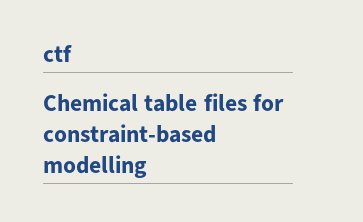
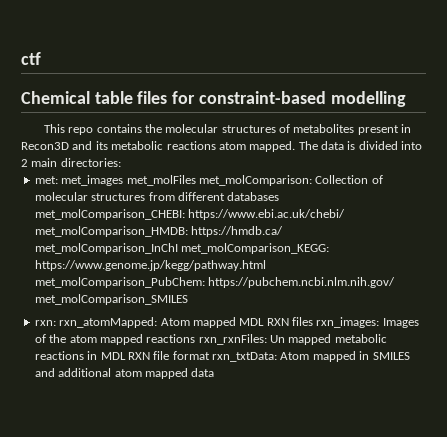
(147, 166) none -> [43,124,412,135] [21,141,423,152] [21,158,121,167] [34,175,383,186] [34,192,280,201] [34,209,346,220] [34,226,284,237] [34,243,330,254] [34,260,266,271] [34,277,396,288] [34,294,188,305] [34,317,419,328] [34,334,387,345] [34,351,410,362] [34,368,215,379] // This repo contains the molecular structures of metabolites present in Recon3D and its metabolic reactions atom mapped. The data is divided into 2 main directories: // met: met_images met_molFiles met_molComparison: Collection of molecular structures from different databases met_molComparison_CHEBI: https://www.ebi.ac.uk/chebi/ met_molComparison_HMDB: https://hmdb.ca/ met_molComparison_InChI met_molComparison_KEGG: https://www.genome.jp/kegg/pathway.html met_molComparison_PubChem: https://pubchem.ncbi.nlm.nih.gov/ met_molComparison_SMILES // rxn: rxn_atomMapped: Atom mapped MDL RXN files rxn_images: Images of the atom mapped reactions rxn_rxnFiles: Un mapped metabolic reactions in MDL RXN file format rxn_txtData: Atom mapped in SMILES and additional atom mapped data

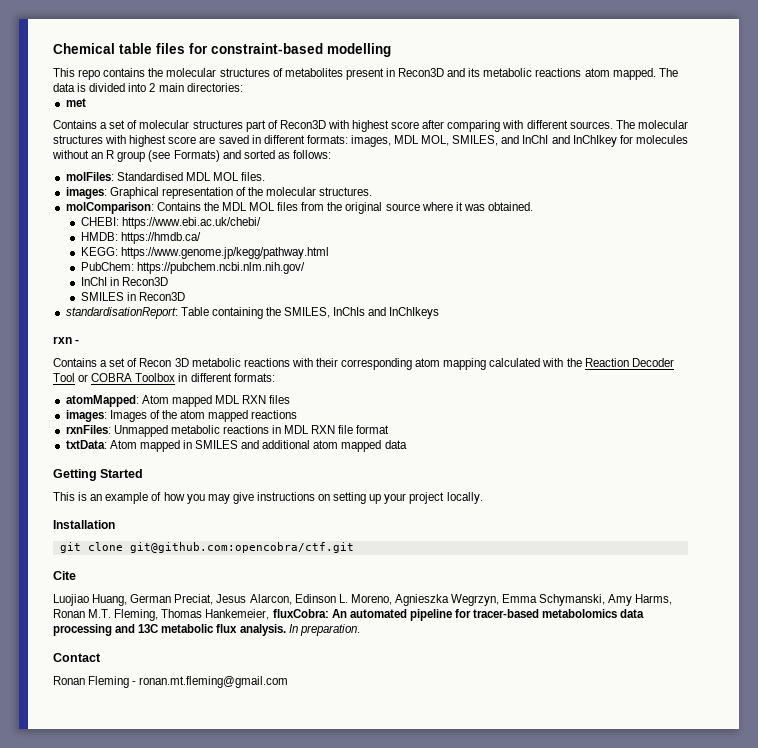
[21,52,41,65] ctf // -> (53, 48) none
[34,175,383,186] [34,192,280,201] [34,209,346,220] [34,226,284,237] [34,243,330,254] [34,260,266,271] [34,277,396,288] [34,294,188,305] [34,317,158,328] met: met_images met_molFiles met_molComparison: Collection of molecular structures from different databases met_molComparison_CHEBI: https://www.ebi.ac.uk/chebi/ met_molComparison_HMDB: https://hmdb.ca/ met_molComparison_InChI met_molComparison_KEGG: https://www.genome.jp/kegg/pathway.html met_molComparison_PubChem: https://pubchem.ncbi.nlm.nih.gov/ met_molComparison_SMILES // rxn: rxn_atomMapped: -> [65,98,86,107] [53,120,688,132] [53,135,688,147] [52,150,331,162] [65,172,266,181] [65,187,373,199] [65,202,534,214] [80,217,261,229] [80,232,201,244] [80,247,329,259] [80,262,305,274] [80,277,168,286] [80,292,185,301] [65,307,440,319] [53,336,80,344] [53,358,674,370] [53,373,275,382] [65,395,139,407] met // Contains a set of molecular structures part of Recon3D with highest score after comparing with different sources. The molecular structures with highest score are saved in different formats: images, MDL MOL, SMILES, and InChI and InChIkey for molecules without an R group (see Formats) and sorted as follows: // molFiles: Standardised MDL MOL files. // images: Graphical representation of the molecular structures. // molComparison: Contains the MDL MOL files from the original source where it was obtained. // CHEBI: https://www.ebi.ac.uk/chebi/ // HMDB: https://hmdb.ca/ // KEGG: https://www.genome.jp/kegg/pathway.html // PubChem: https://pubchem.ncbi.nlm.nih.gov/ // InChI in Recon3D // SMILES in Recon3D // standardisationReport: Table containing the SMILES, InChIs and InChIkeys // rxn - // Contains a set of Recon 3D metabolic reactions with their corresponding atom mapping calculated with the Reaction Decoder Tool or COBRA Toolbox in different formats: // atomMapped:
[316,317,380,328] rxn_images: -> [65,410,107,422] // images:
[198,334,332,345] rxn_rxnFiles: Un mapped -> [65,425,168,437] // rxnFiles: Unmapped
[212,352,277,362] rxn_txtData: -> [65,440,107,449] // txtData:
(215, 372) none -> [53,469,144,481] [53,492,483,504] [53,520,115,529] [59,542,354,553] [53,571,76,580] [53,594,673,606] [53,609,645,621] [53,624,360,636] [53,653,101,662] [53,676,289,688] // Getting Started // This is an example of how you may give instructions on setting up your project locally. // Installation // git clone git@github.com:opencobra/ctf.git // Cite // Luojiao Huang, German Preciat, Jesus Alarcon, Edinson L. Moreno, Agnieszka Wegrzyn, Emma Schymanski, Amy Harms, Ronan M.T. Fleming, Thomas Hankemeier, fluxCobra: An automated pipeline for tracer-based metabolomics data processing and 13C metabolic flux analysis. In preparation. // Contact // Ronan Fleming - ronan.mt.fleming@gmail.com

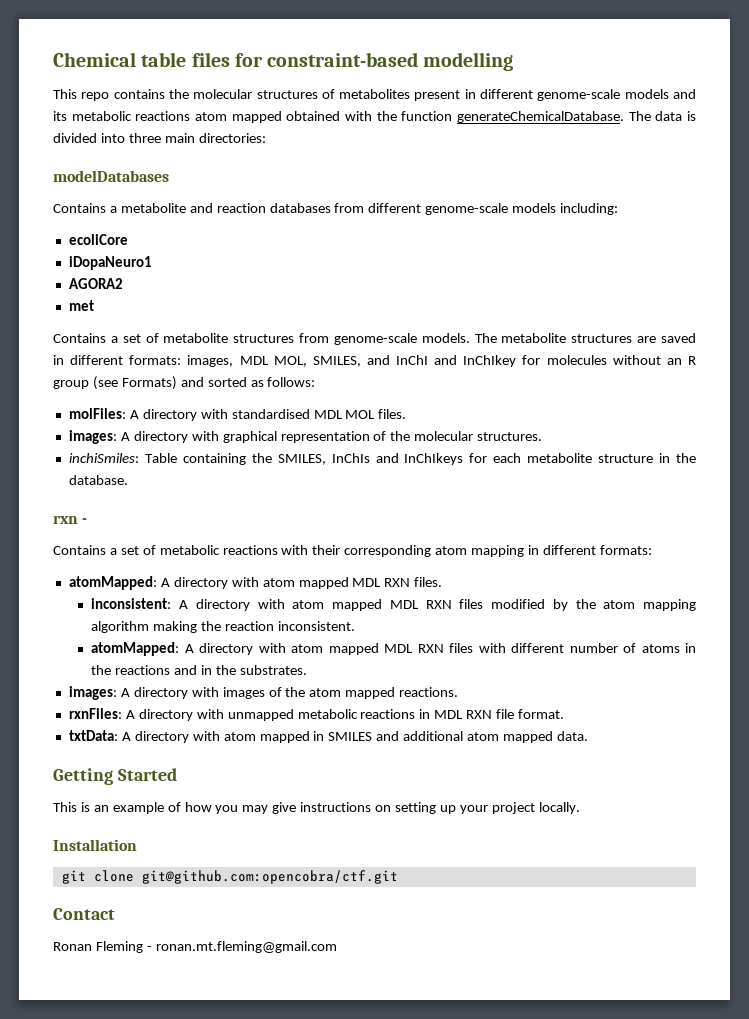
[398,68,445,77] Recon3D -> [480,89,669,101] different genome-scale models
[612,68,656,80] mapped. -> [231,111,624,123] mapped obtained with the function generateChemicalDatabase.
[149,83,156,92] 2 -> [128,133,161,143] three
(243, 87) none -> [53,170,169,182] [53,203,619,215] [68,234,128,245] [68,256,152,270] [68,278,123,289] // modelDatabases // Contains a metabolite and reaction databases from different genome-scale models including: // ecoliCore // iDopaNeuro1 // AGORA2
[139,120,688,132] [53,135,197,147] molecular structures part of Recon3D with highest score after comparing with different sources. The molecular structures with highest score -> [163,333,633,345] metabolite structures from genome-scale models. The metabolite structures
[116,172,183,181] Standardised -> [129,409,310,421] A directory with standardised
[109,187,159,199] Graphical -> [120,431,277,443] A directory with graphical
[65,202,534,214] [80,217,261,229] [80,232,201,244] [80,247,329,259] [80,262,305,274] [80,277,168,286] [80,292,185,301] [65,307,178,319] molComparison: Contains the MDL MOL files from the original source where it was obtained. // CHEBI: https://www.ebi.ac.uk/chebi/ // HMDB: https://hmdb.ca/ // KEGG: https://www.genome.jp/kegg/pathway.html // PubChem: https://pubchem.ncbi.nlm.nih.gov/ // InChI in Recon3D // SMILES in Recon3D // standardisationReport: -> [68,453,139,463] inchiSmiles:
(440, 313) none -> [469,453,696,463] [68,475,128,485] for each metabolite structure in the database.
[139,358,189,367] Recon 3D -> (156, 550) none
[489,358,674,367] [53,373,275,382] [65,395,291,407] [65,410,147,422] calculated with the Reaction Decoder Tool or COBRA Toolbox in different formats: // atomMapped: Atom mapped MDL RXN files // images: Images -> [528,545,652,555] [68,576,443,590] [91,598,696,611] [91,621,355,633] [91,642,697,656] [91,665,307,675] [68,686,265,700] in different formats: // atomMapped: A directory with atom mapped MDL RXN files. // inconsistent: A directory with atom mapped MDL RXN files modified by the atom mapping algorithm making the reaction inconsistent. // atomMapped: A directory with atom mapped MDL RXN files with different number of atoms in the reactions and in the substrates. // images: A directory with images
[251,410,298,419] reactions -> [399,687,459,697] reactions.
[113,425,168,437] Unmapped -> [125,709,294,721] A directory with unmapped
[356,425,390,434] format -> [518,709,565,719] format.
[109,440,137,449] Atom -> [121,731,256,743] A directory with atom
[384,440,407,449] data -> [556,731,588,741] data.
[53,571,76,580] [53,594,673,606] [53,609,645,621] [53,624,360,636] // Cite // Luojiao Huang, German Preciat, Jesus Alarcon, Edinson L. Moreno, Agnieszka Wegrzyn, Emma Schymanski, Amy Harms, Ronan M.T. Fleming, Thomas Hankemeier, fluxCobra: An automated pipeline for tracer-based metabolomics data processing and 13C metabolic flux analysis. In preparation. -> (398, 877) none

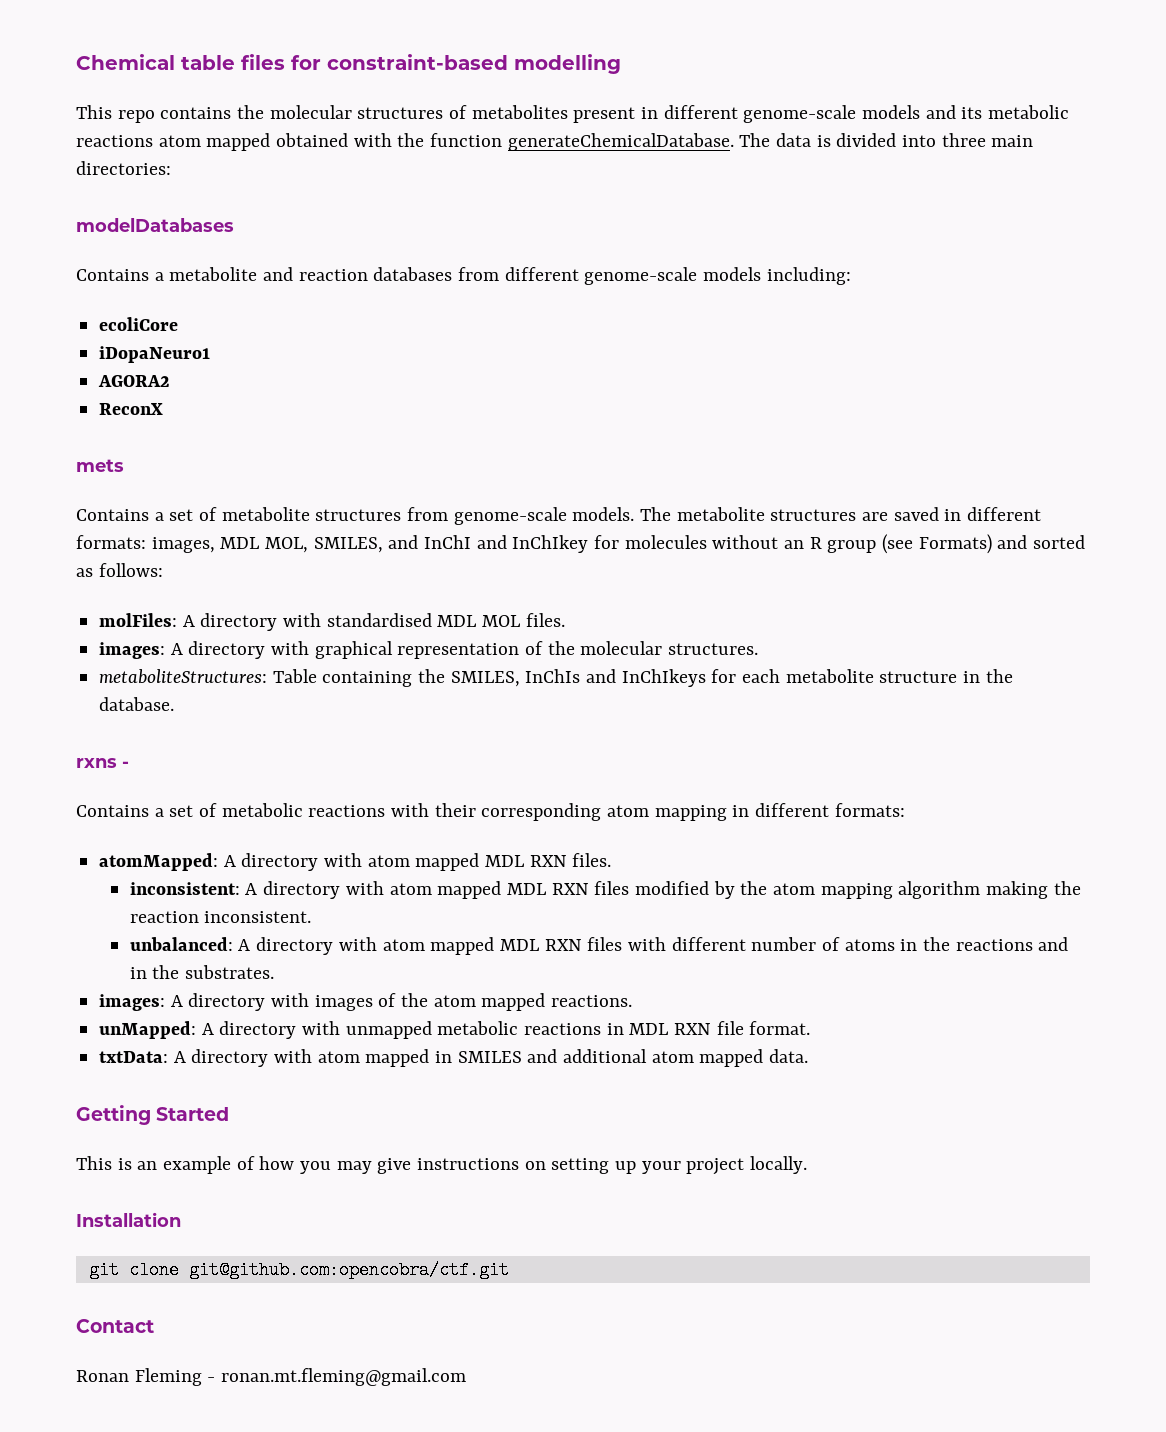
[68,300,94,311] met -> [99,403,164,415] [76,459,124,472] ReconX // mets
[68,453,139,463] inchiSmiles: -> [99,669,268,684] metaboliteStructures:
[53,515,78,524] rxn -> [76,758,117,768] rxns
[91,642,180,656] atomMapped: -> [129,937,233,951] unbalanced:
[68,708,122,719] rxnFiles: -> [99,1021,197,1039] unMapped:

